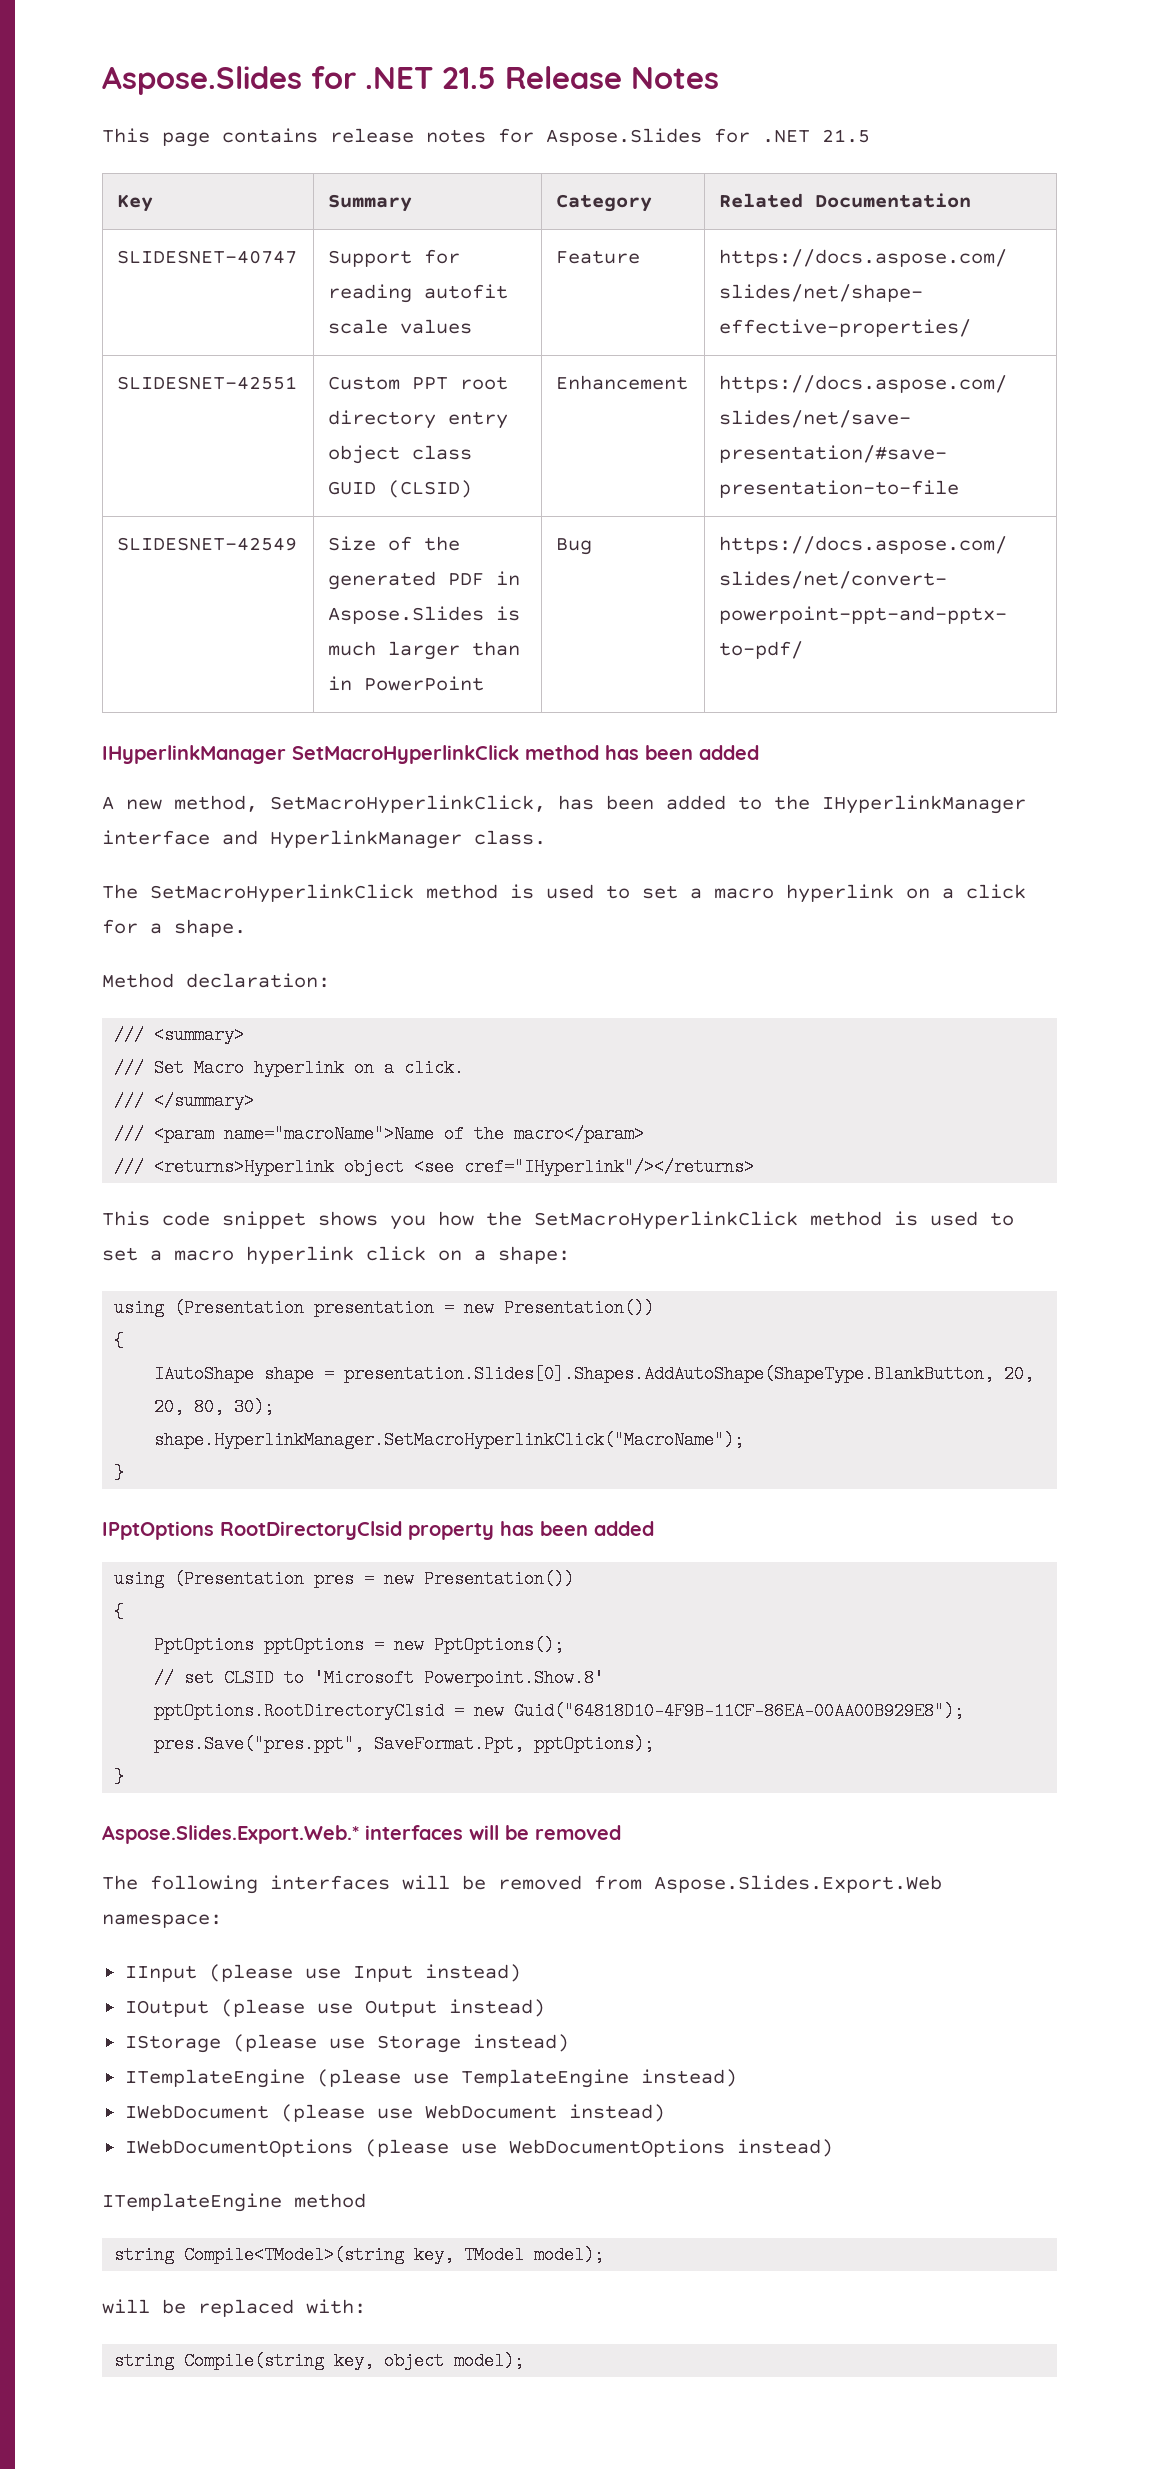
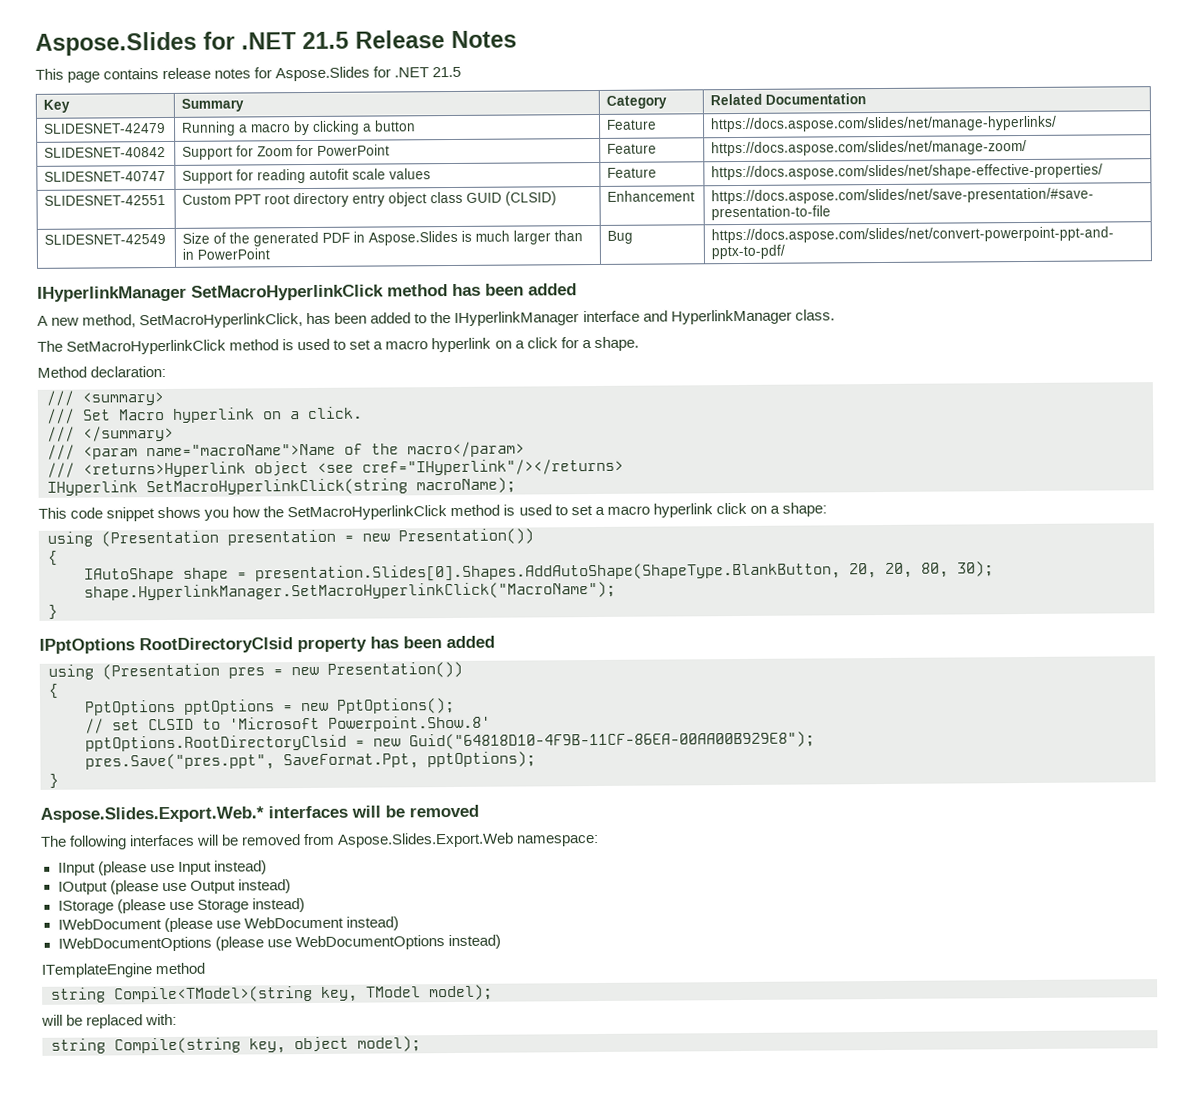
(972, 200) none -> [44,122,167,134] [181,120,417,136] [606,119,658,130] [710,115,1058,133] [44,146,167,158] [182,144,391,160] [607,143,658,154] [711,139,1028,157] // SLIDESNET-42479 | Running a macro by clicking a button | Feature | https://docs.aspose.com/slides/net/manage-hyperlinks/ // SLIDESNET-40842 | Support for Zoom for PowerPoint | Feature | https://docs.aspose.com/slides/net/manage-zoom/
(755, 1167) none -> [47,477,516,496] // IHyperlink SetMacroHyperlinkClick(string macroName);
[124,2069,737,2088] // ITemplateEngine (please use TemplateEngine instead) -> (305, 905) none

